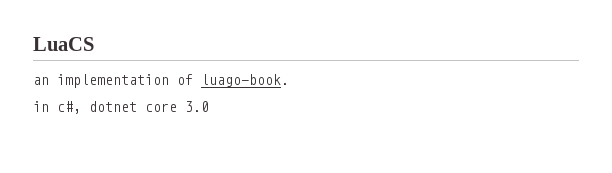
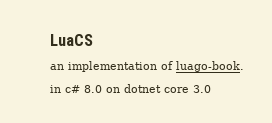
[57,101,81,114] c#, -> [65,85,120,93] c# 8.0 on

